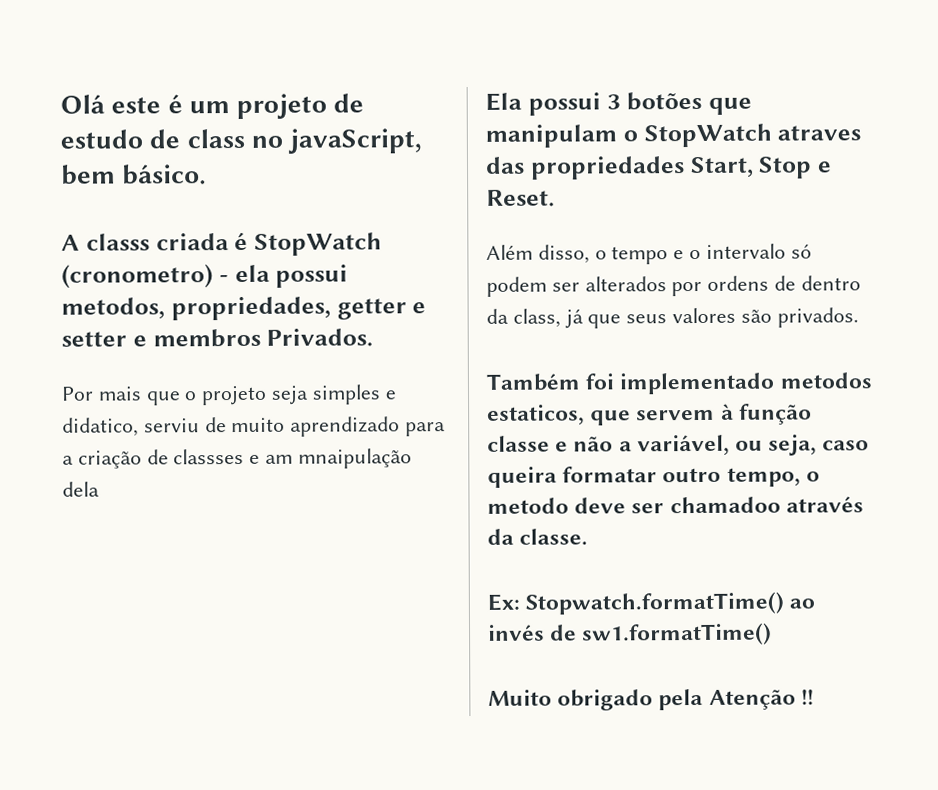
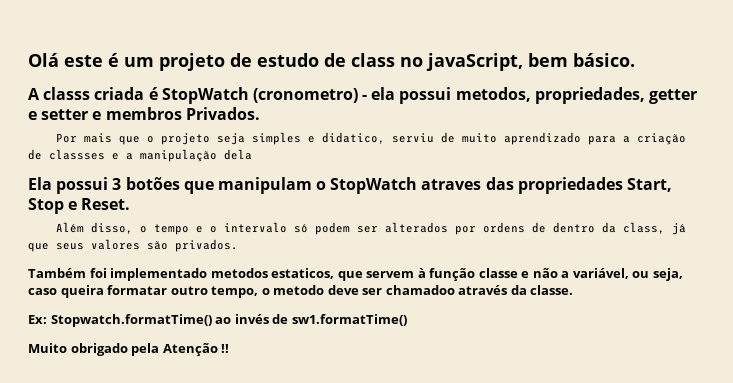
[265,448,412,469] am mnaipulação -> [126,149,217,162] a manipulação

